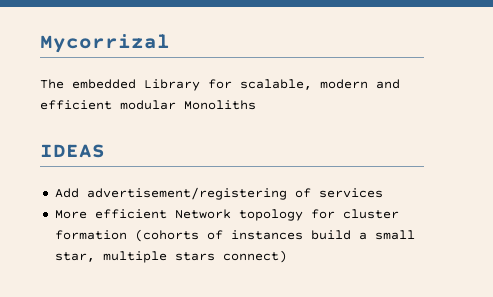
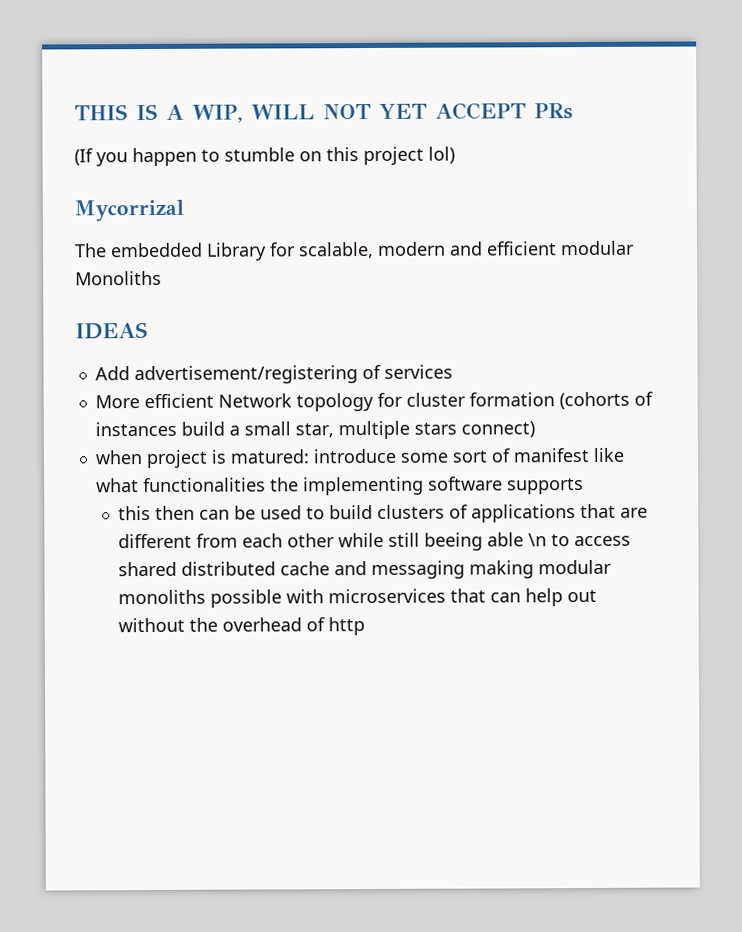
(40, 43) none -> [74,102,573,123] [74,146,455,167] THIS IS A WIP, WILL NOT YET ACCEPT PRs // (If you happen to stumble on this project lol) //
(287, 256) none -> [94,447,624,469] [95,476,584,496] [118,503,649,523] [118,532,632,551] [118,559,613,579] [118,588,598,608] [118,617,366,636] // when project is matured: introduce some sort of manifest like what functionalities the implementing software supports // this then can be used to build clusters of applications that are different from each other while still beeing able \n to access shared distributed cache and messaging making modular monoliths possible with microservices that can help out without the overhead of http

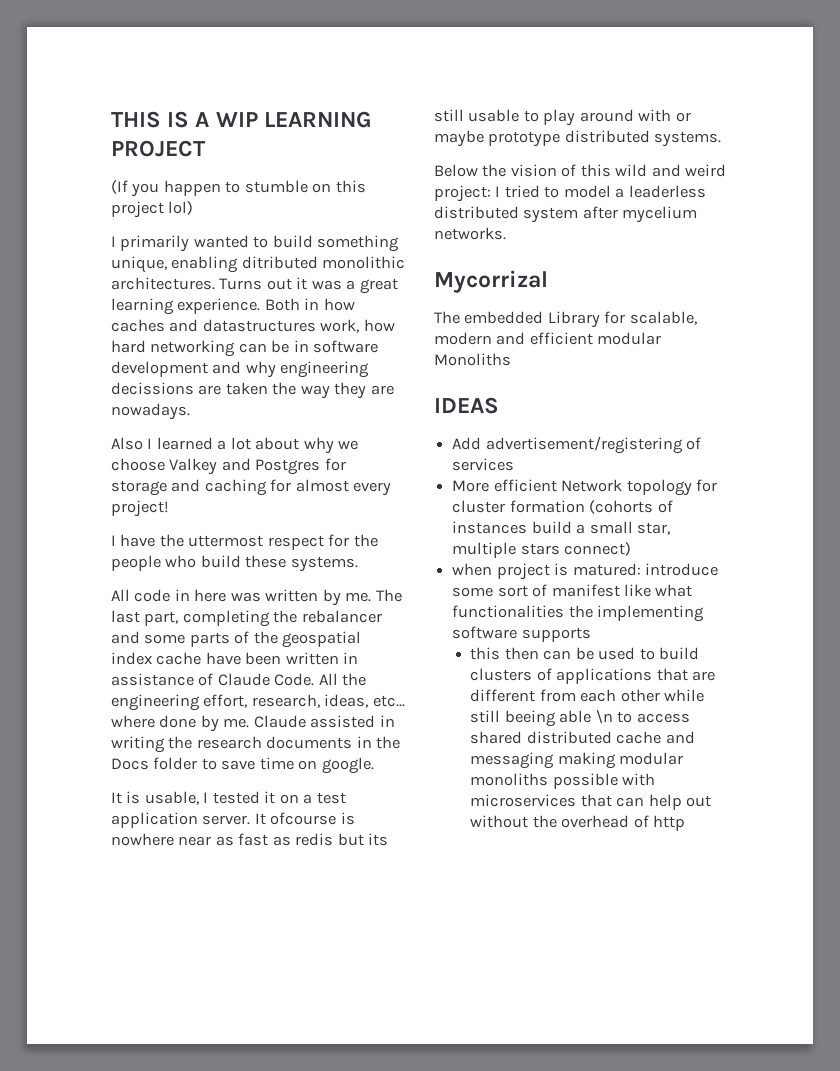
[192,102,573,123] WIP, WILL NOT YET ACCEPT PRs -> [215,111,372,128] [111,140,206,157] WIP LEARNING PROJECT
(455, 155) none -> [111,235,400,252] [111,256,406,273] [111,277,398,294] [111,298,355,315] [111,319,395,333] [111,340,379,357] [111,361,370,378] [111,382,394,399] [111,403,190,420] [111,437,359,454] [111,458,346,475] [111,479,392,496] [111,500,169,517] [111,534,378,550] [111,555,358,572] [111,589,402,606] [111,610,382,627] [111,631,362,648] [111,652,359,665] [111,673,367,686] [111,694,405,711] [111,715,395,732] [111,736,401,753] [111,757,374,774] [111,791,346,805] [111,812,355,828] [111,833,389,846] [434,109,691,126] [434,130,722,147] [434,164,727,177] [434,185,706,202] [434,206,698,223] [434,227,506,240] // I primarily wanted to build something unique, enabling ditributed monolithic architectures. Turns out it was a great learning experience. Both in how caches and datastructures work, how hard networking can be in software development and why engineering decissions are taken the way they are nowadays. // Also I learned a lot about why we choose Valkey and Postgres for storage and caching for almost every project! // I have the uttermost respect for the people who build these systems. // All code in here was written by me. The last part, completing the rebalancer and some parts of the geospatial index cache have been written in assistance of Claude Code. All the engineering effort, research, ideas, etc... where done by me. Claude assisted in writing the research documents in the Docs folder to save time on google. // It is usable, I tested it on a test application server. It ofcourse is nowhere near as fast as redis but its still usable to play around with or maybe prototype distributed systems. // Below the vision of this wild and weird project: I tried to model a leaderless distributed system after mycelium networks.

